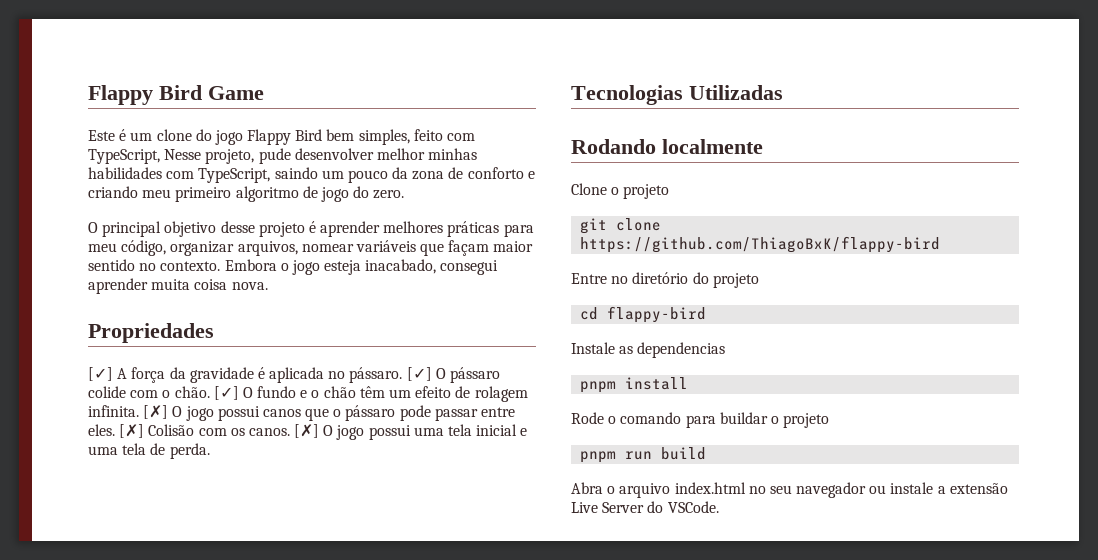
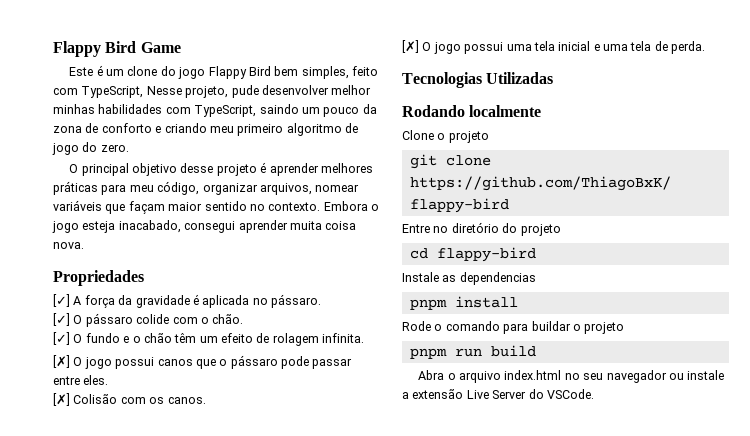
(403, 375) none -> (321, 301) //
(210, 392) none -> (244, 319) //
(139, 411) none -> (365, 338) //
(115, 430) none -> (109, 380) //
(290, 432) none -> (206, 400) //

